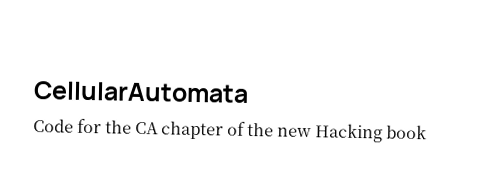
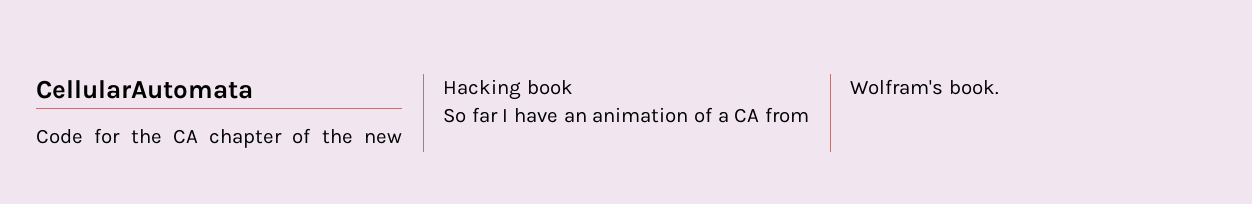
(427, 132) none -> [443,107,809,123] [850,79,999,95] // So far I have an animation of a CA from Wolfram's book.

